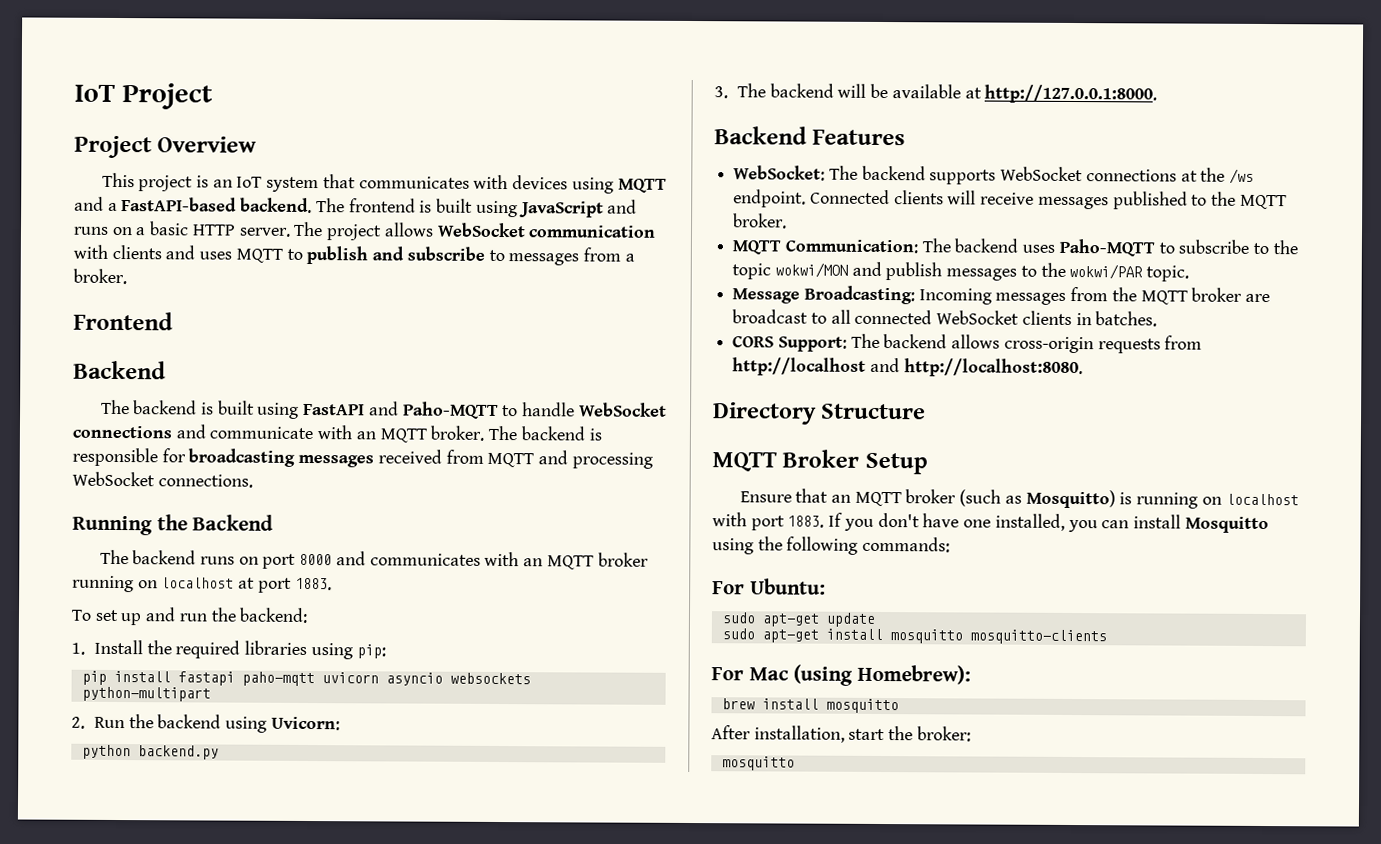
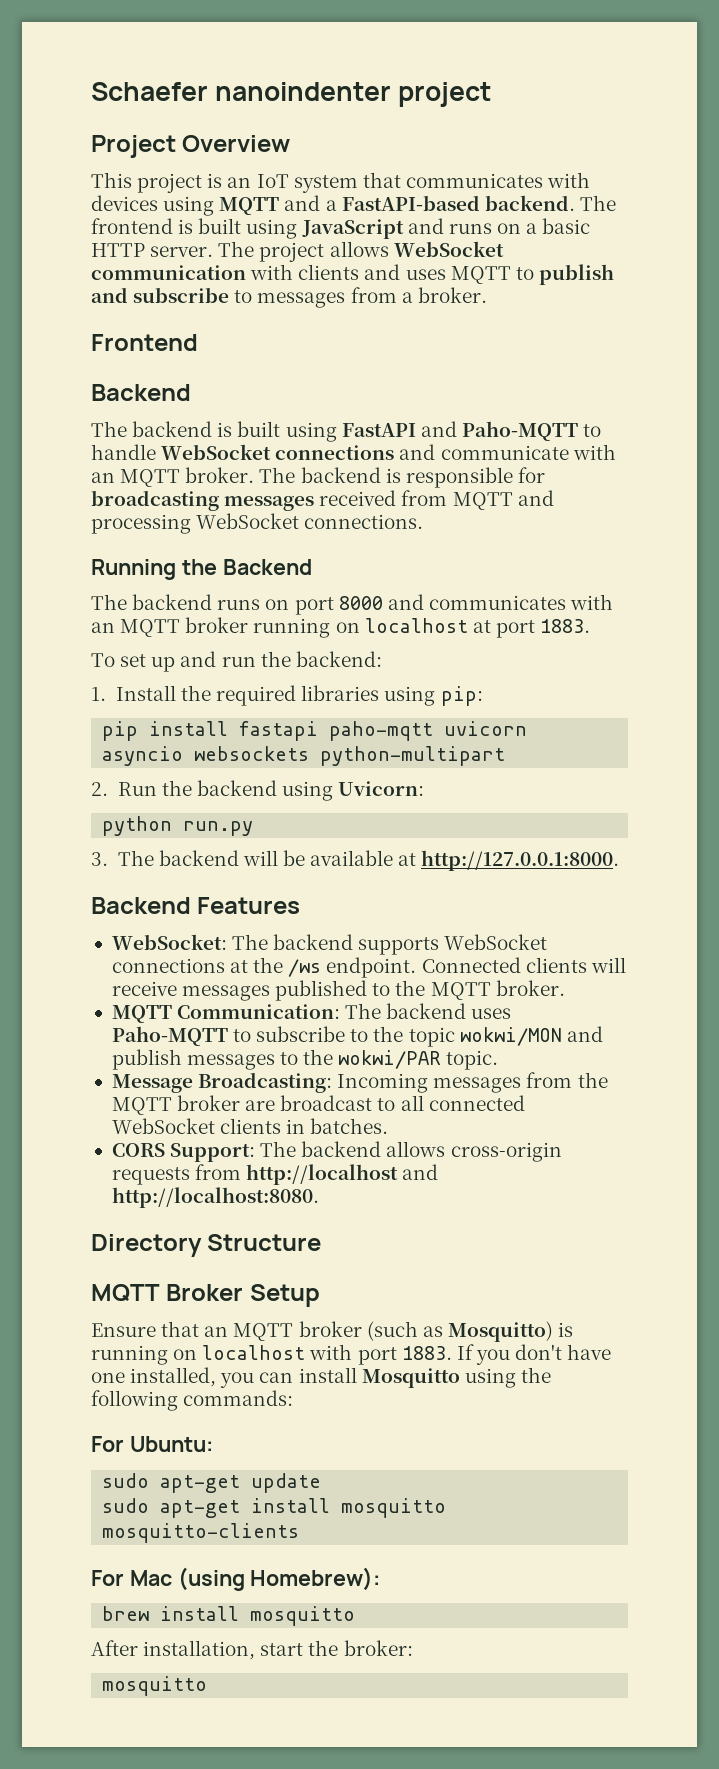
[74,83,214,110] IoT Project -> [91,82,492,107] Schaefer nanoindenter project
[137,745,219,760] backend.py -> [183,821,254,836] run.py

